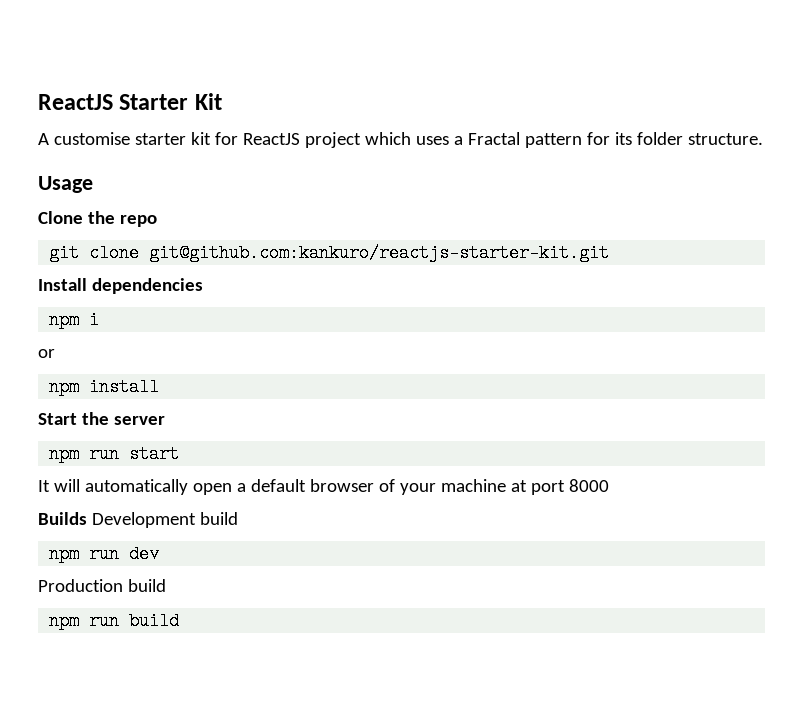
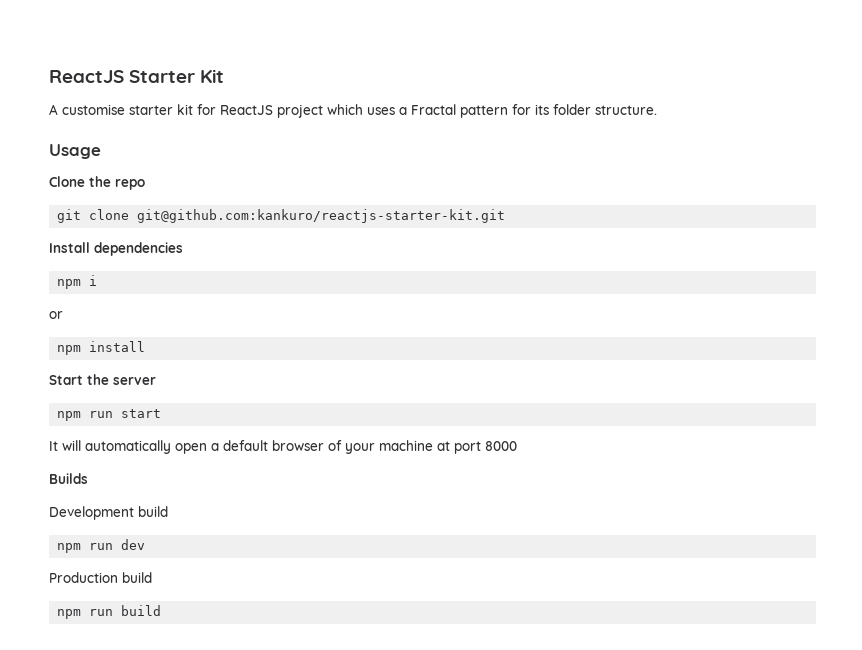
(87, 518) none -> (88, 478) //

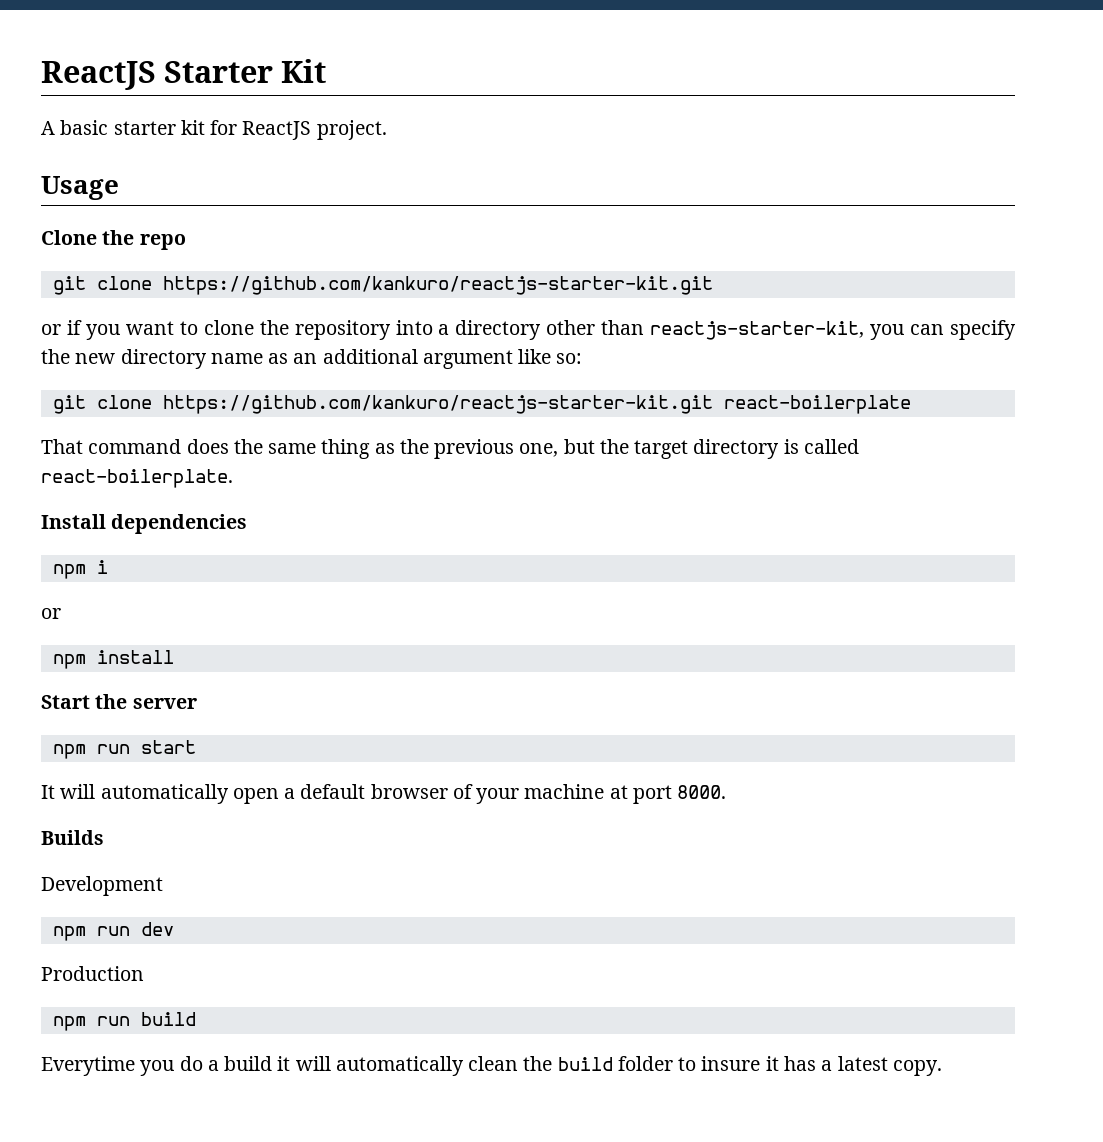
[62,104,125,115] customise -> [60,120,109,135] basic
[277,104,657,118] project which uses a Fractal pattern for its folder structure. -> [316,120,387,140] project.
[137,209,506,223] git@github.com:kankuro/reactjs-starter-kit.git -> [162,276,713,295] [41,320,1016,340] [41,349,583,369] [52,395,911,414] [41,439,859,459] [41,469,233,488] https://github.com/kankuro/reactjs-starter-kit.git // or if you want to clone the repository into a directory other than reactjs-starter-kit, you can specify the new directory name as an additional argument like so: // git clone https://github.com/kankuro/reactjs-starter-kit.git react-boilerplate // That command does the same thing as the previous one, but the target directory is called react-boilerplate.
[485,441,517,451] 8000 -> [677,785,727,799] 8000.
[138,506,168,517] build -> (163, 886) none
[122,572,152,583] build -> (144, 973) none
(162, 610) none -> [41,1056,942,1076] // Everytime you do a build it will automatically clean the build folder to insure it has a latest copy.

